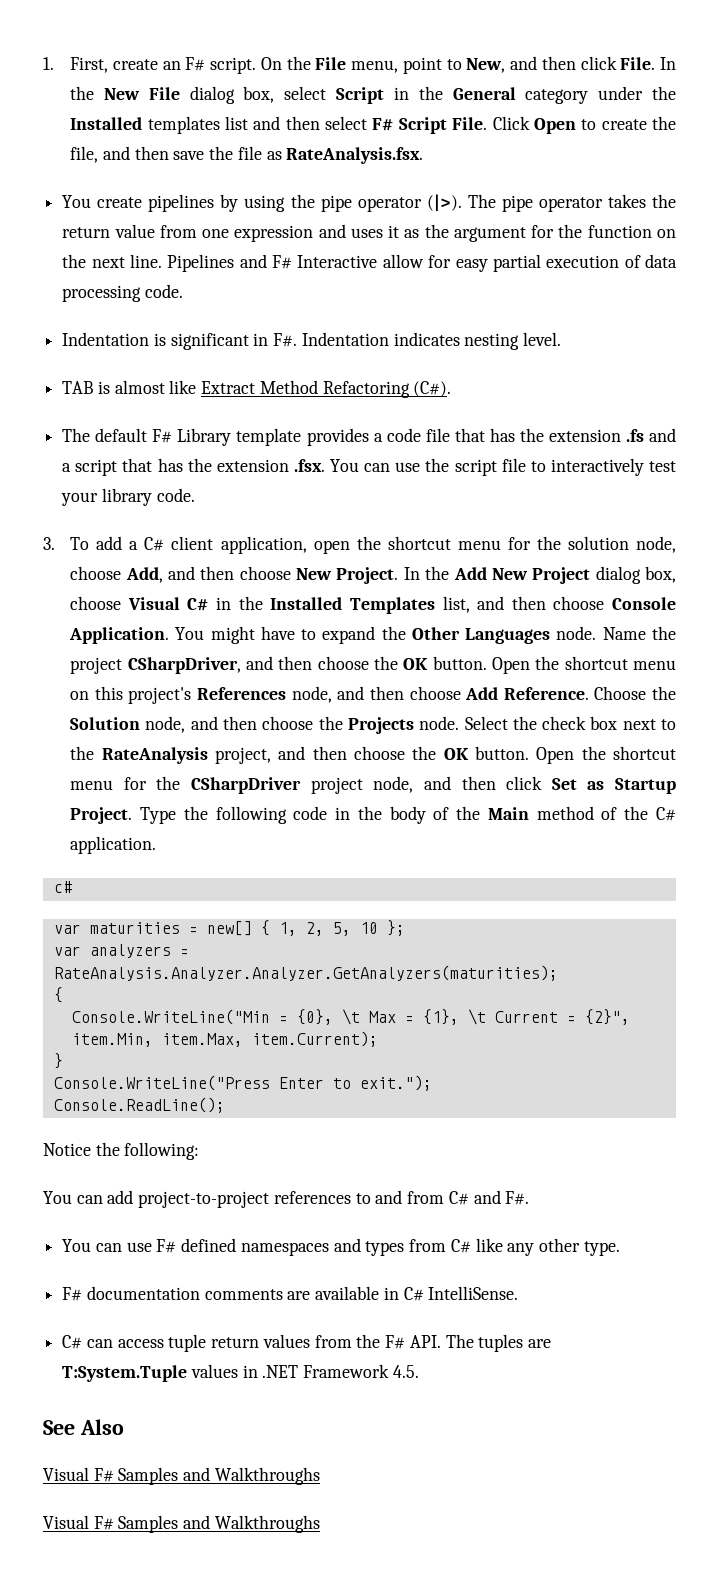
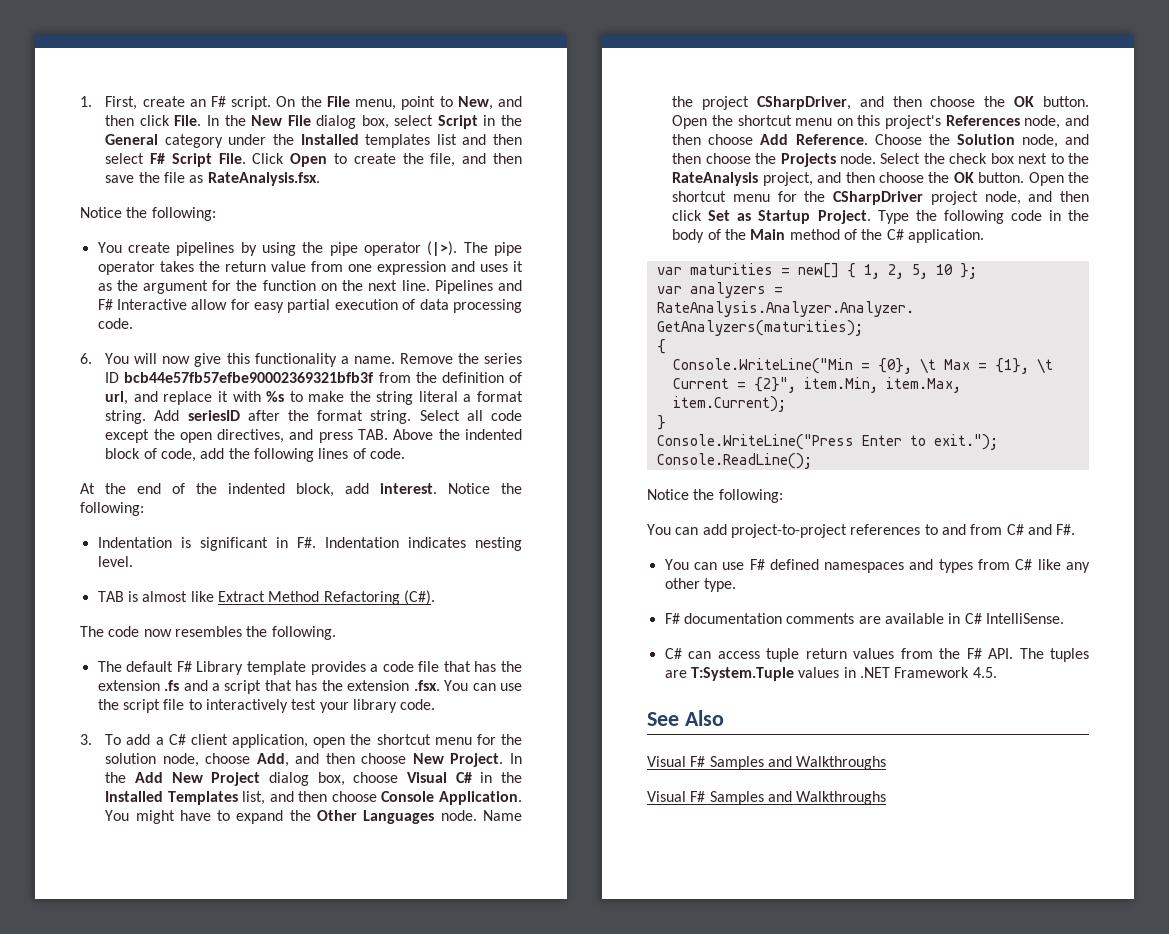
(424, 155) none -> [80,207,216,221] // Notice the following:
(183, 291) none -> [80,353,522,367] [105,372,523,383] [105,391,523,405] [105,410,522,424] [105,429,523,443] [105,448,405,462] [80,483,522,497] [80,502,144,516] // 6. You will now give this functionality a name. Remove the series ID bcb44e57fb57efbe90002369321bfb3f from the definition of url, and replace it with %s to make the string literal a format string. Add seriesID after the format string. Select all code except the open directives, and press TAB. Above the indented block of code, add the following lines of code. // At the end of the indented block, add interest. Notice the following:
(452, 389) none -> [80,626,336,640] // The code now resembles the following.
[53,881,72,893] // c# -> (984, 236) none

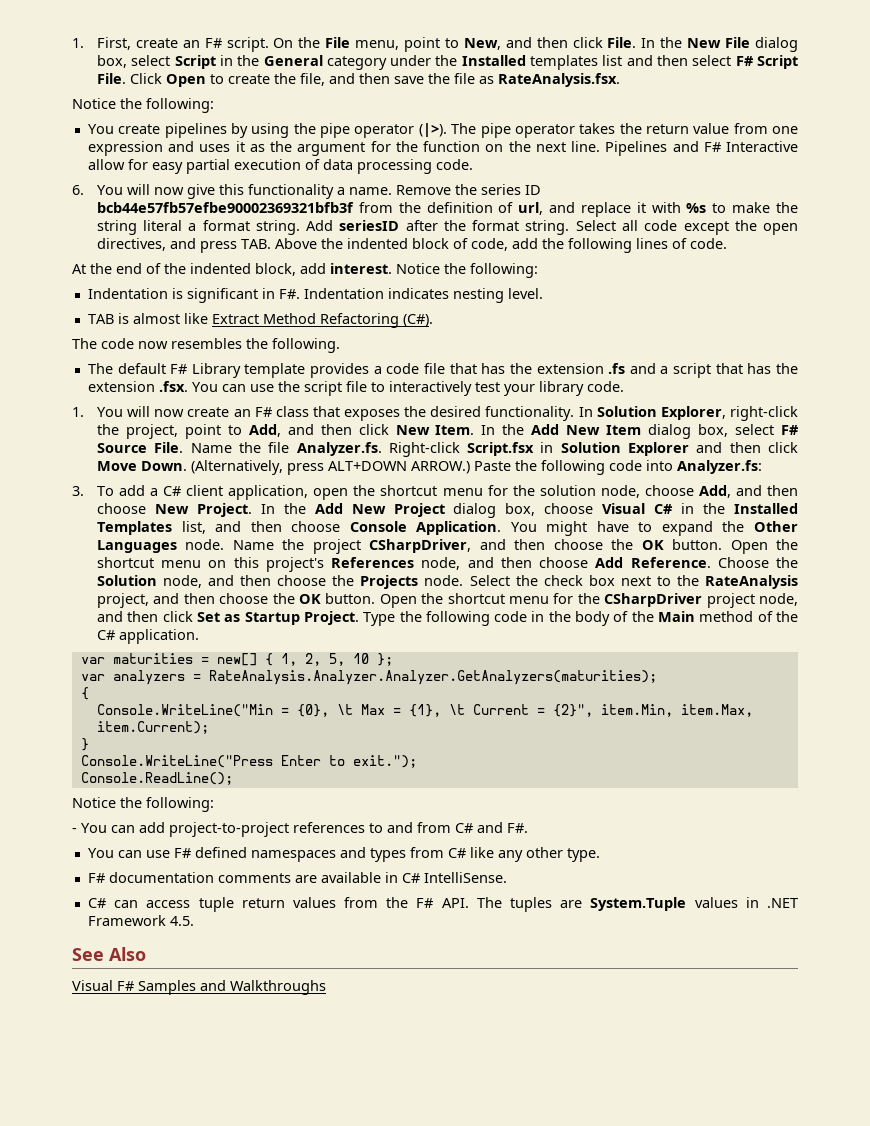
(436, 704) none -> [72,406,798,421] [96,424,799,439] [96,442,799,457] [96,460,762,475] // 1. You will now create an F# class that exposes the desired functionality. In Solution Explorer, right-click the project, point to Add, and then click New Item. In the Add New Item dialog box, select F# Source File. Name the file Analyzer.fs. Right-click Script.fsx in Solution Explorer and then click Move Down. (Alternatively, press ALT+DOWN ARROW.) Paste the following code into Analyzer.fs:
(783, 496) none -> [72,828,77,833] -
[690,667,794,681] T:System.Tuple -> [590,897,687,911] System.Tuple
[647,791,887,805] // Visual F# Samples and Walkthroughs -> (326, 987) none

